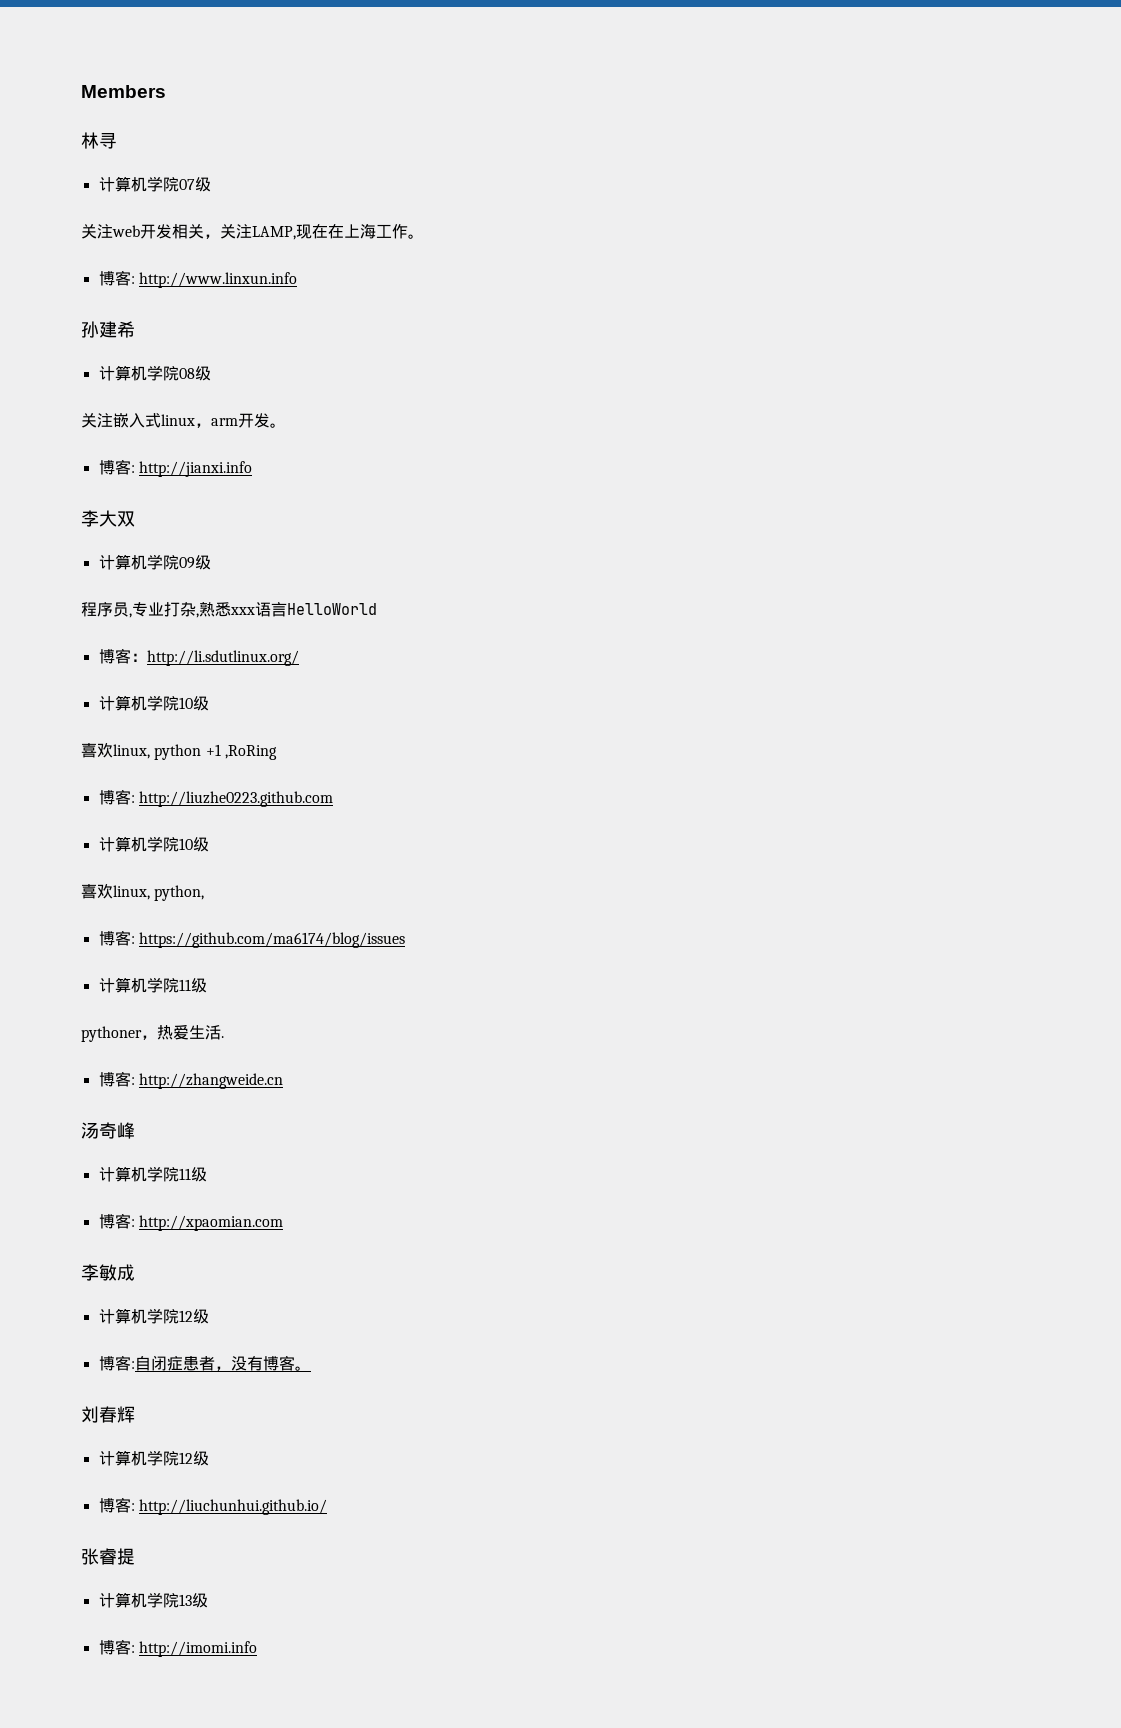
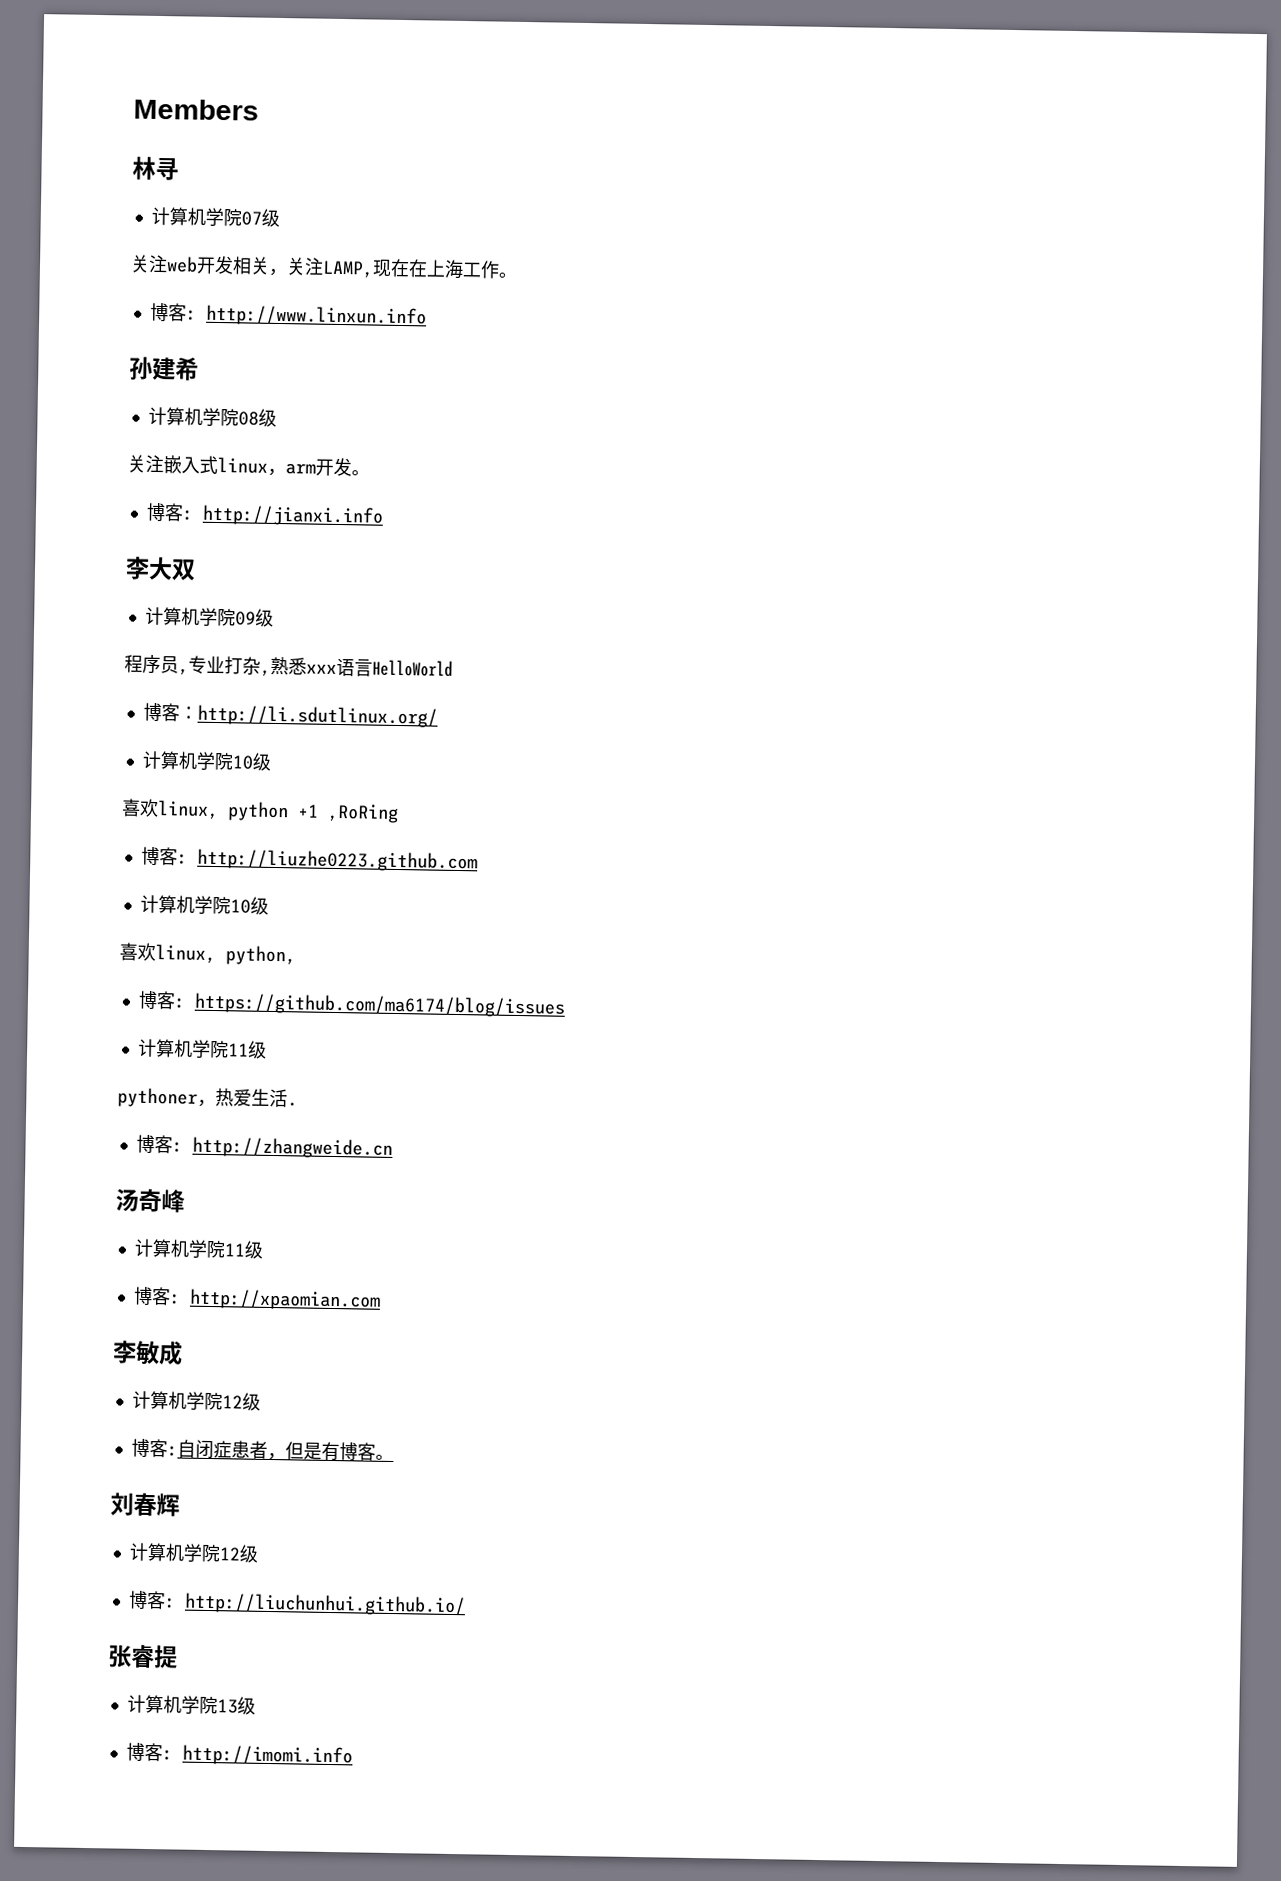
[230,1356,247,1371] 没 -> [284,1441,322,1460] 但是

